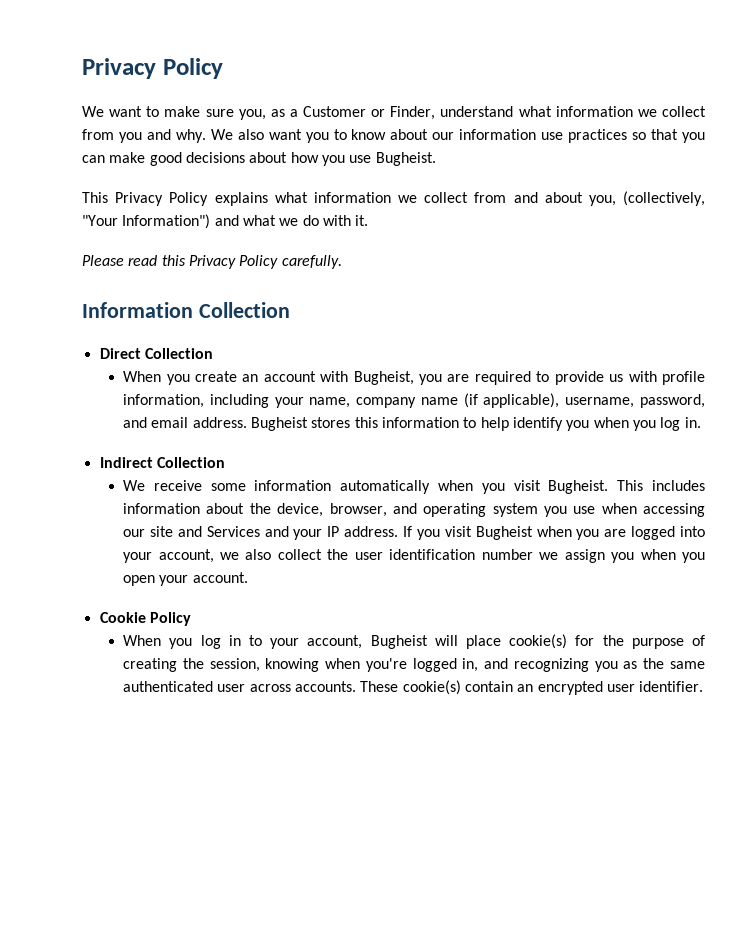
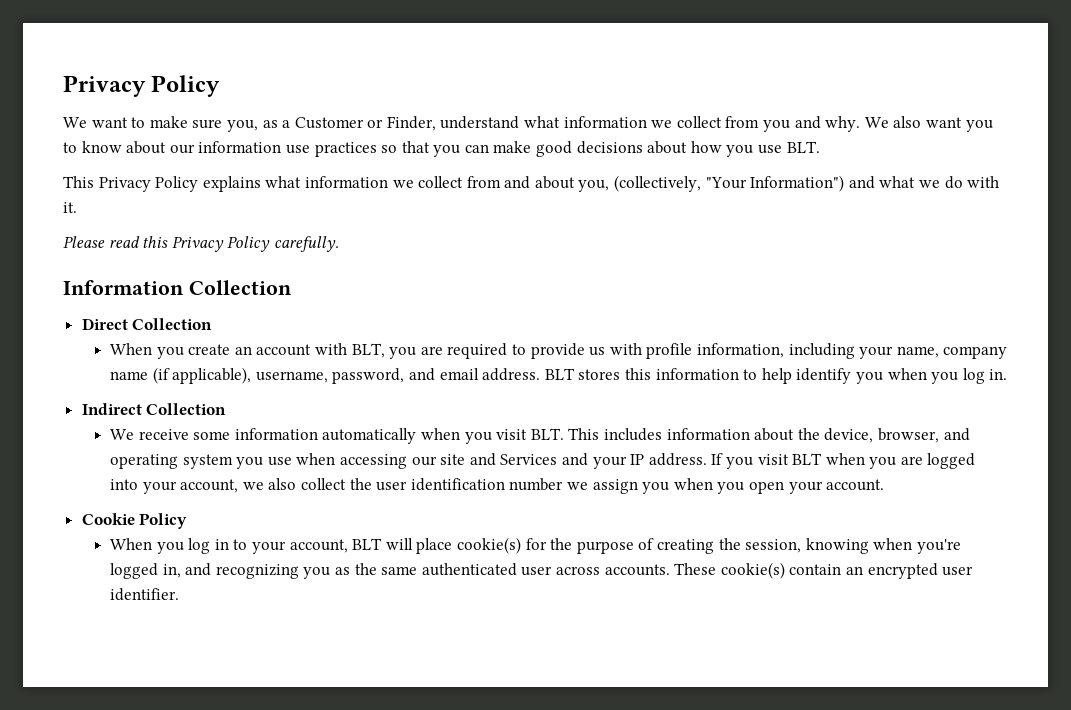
[375,152,436,166] Bugheist. -> [786,141,820,153] BLT.
[353,371,414,385] Bugheist, -> [351,343,385,358] BLT,
[251,417,309,431] Bugheist -> [544,368,575,380] BLT
[548,480,609,494] Bugheist. -> [530,428,564,440] BLT.
[475,526,533,540] Bugheist -> [792,453,823,465] BLT
[370,635,428,649] Bugheist -> [352,538,383,550] BLT

